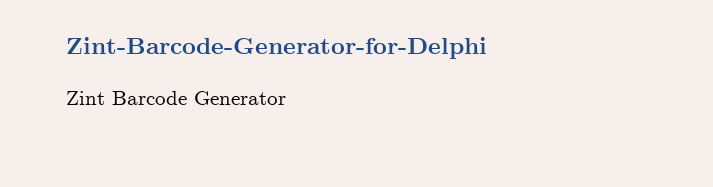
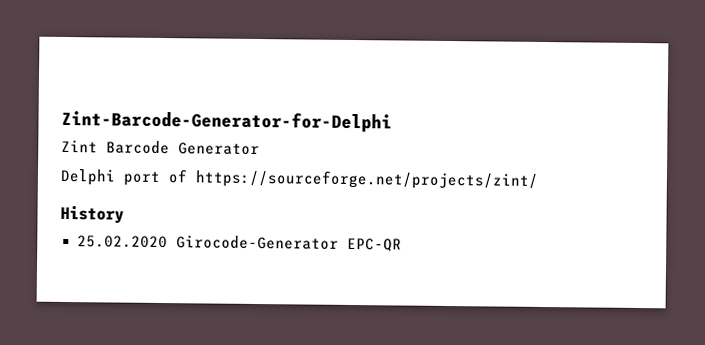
(286, 98) none -> [60,168,539,190] [60,204,124,224] [76,235,402,252] // Delphi port of https://sourceforge.net/projects/zint/ // History // 25.02.2020 Girocode-Generator EPC-QR

